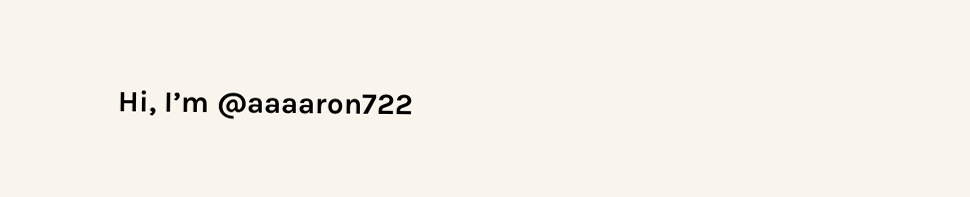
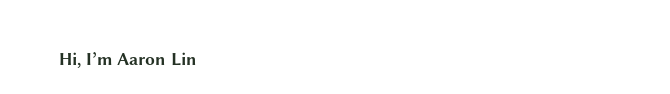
[215,92,414,122] @aaaaron722 -> [117,52,198,66] Aaron Lin

